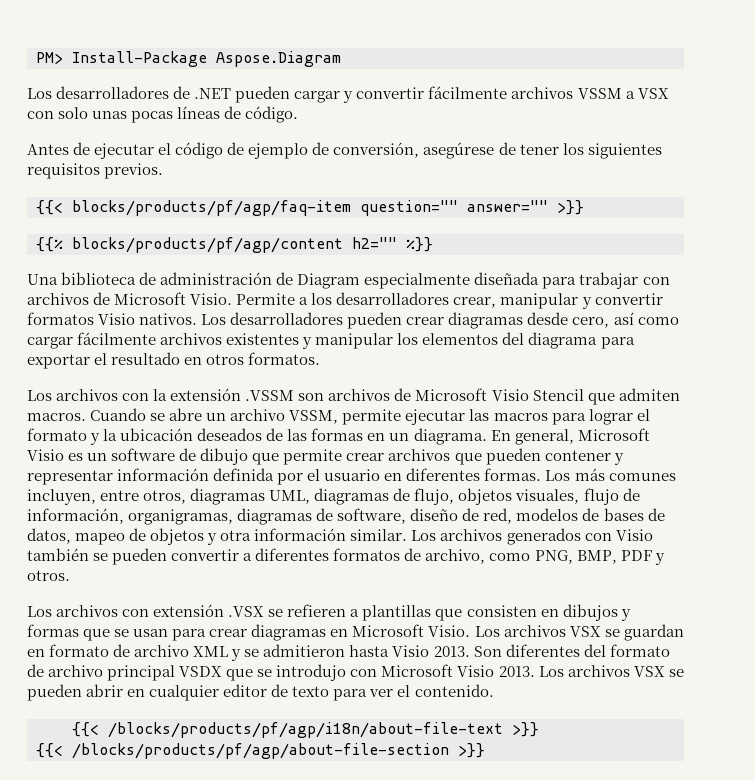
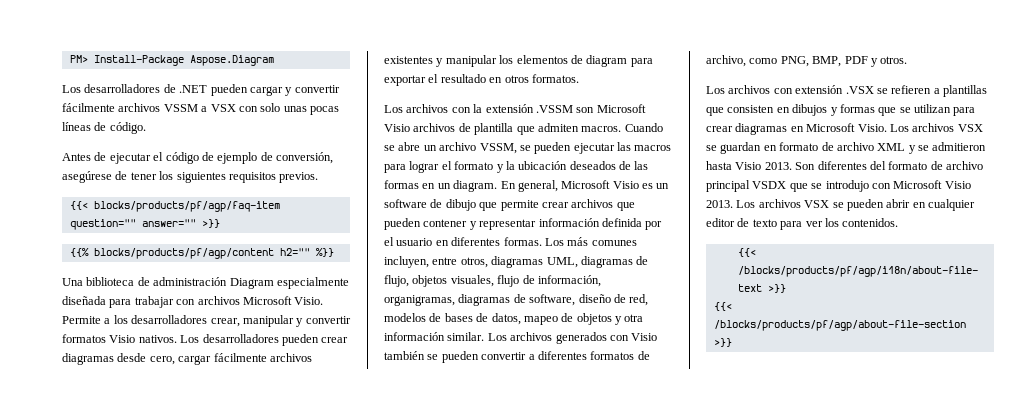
[276,272,294,285] de -> (228, 281) none
[93,292,111,305] de -> (240, 300) none
[613,312,679,325] así como -> (175, 360) none
[502,332,598,349] del diagrama -> [570,55,628,67] de diagram
[328,388,584,401] archivos de Microsoft Visio Stencil -> [596,104,646,113] [384,123,514,135] Microsoft Visio archivos de plantilla
[342,409,402,425] permite -> [519,142,572,154] se pueden
[413,428,487,445] diagrama. -> [453,180,498,192] diagram.
[133,629,169,637] usan -> [914,104,951,113] utilizan
[397,684,494,697] el contenido. -> [824,218,899,227] los contenidos.

